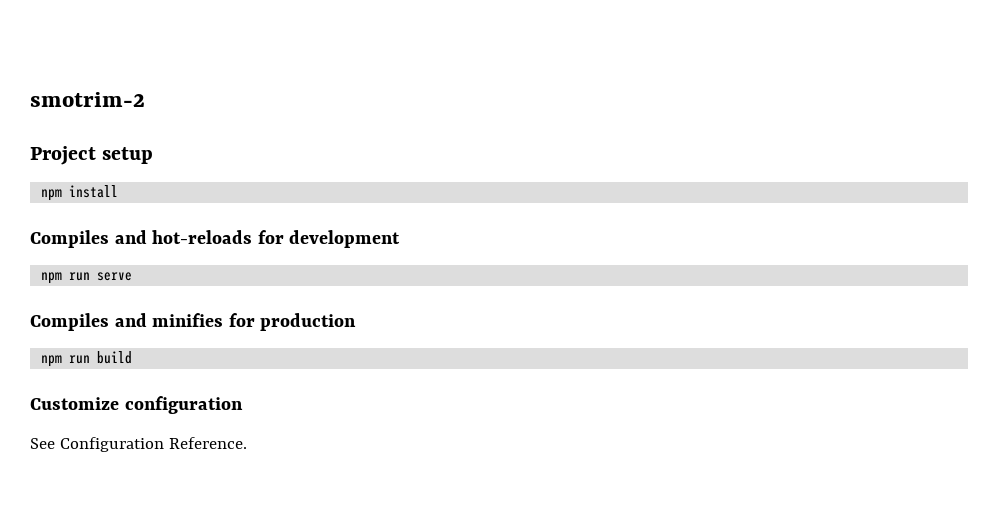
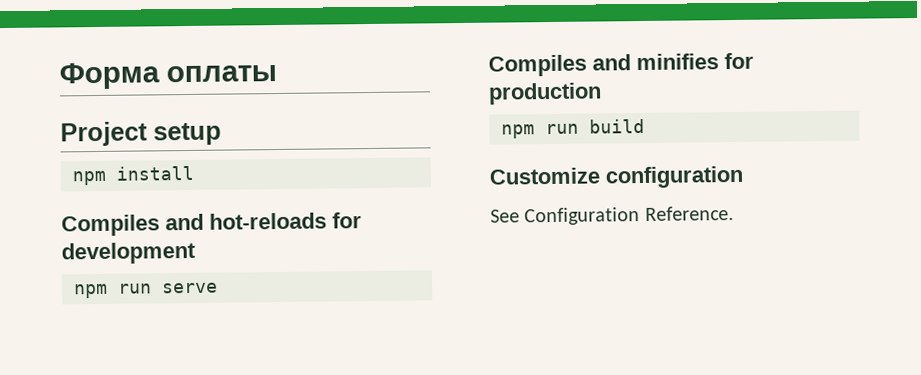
[30,92,145,107] smotrim-2 -> [59,62,277,90] Форма оплаты

